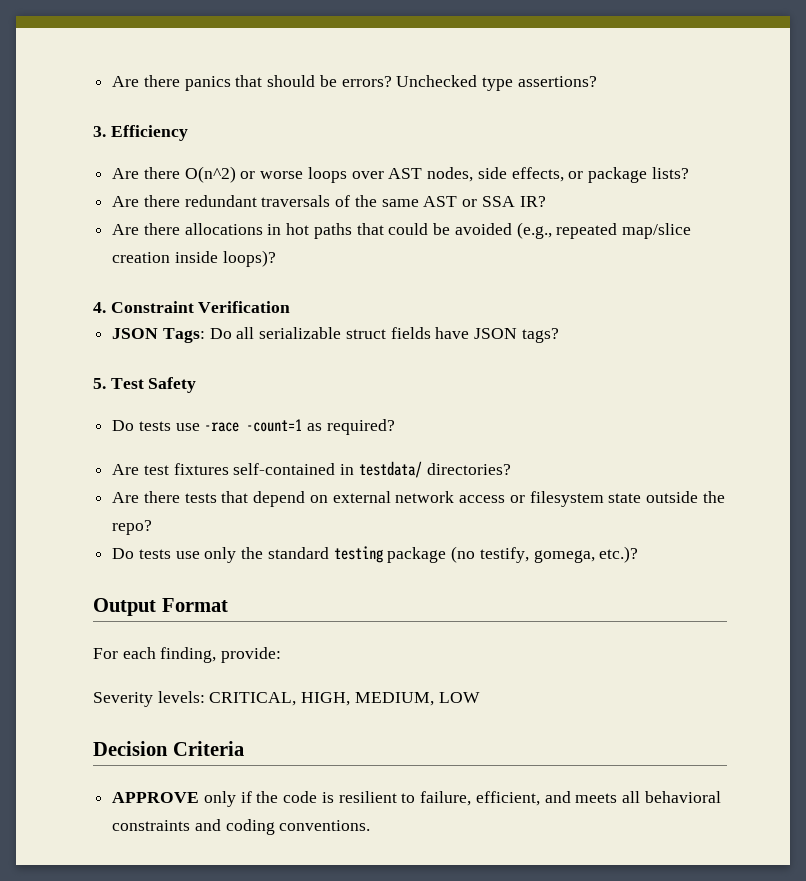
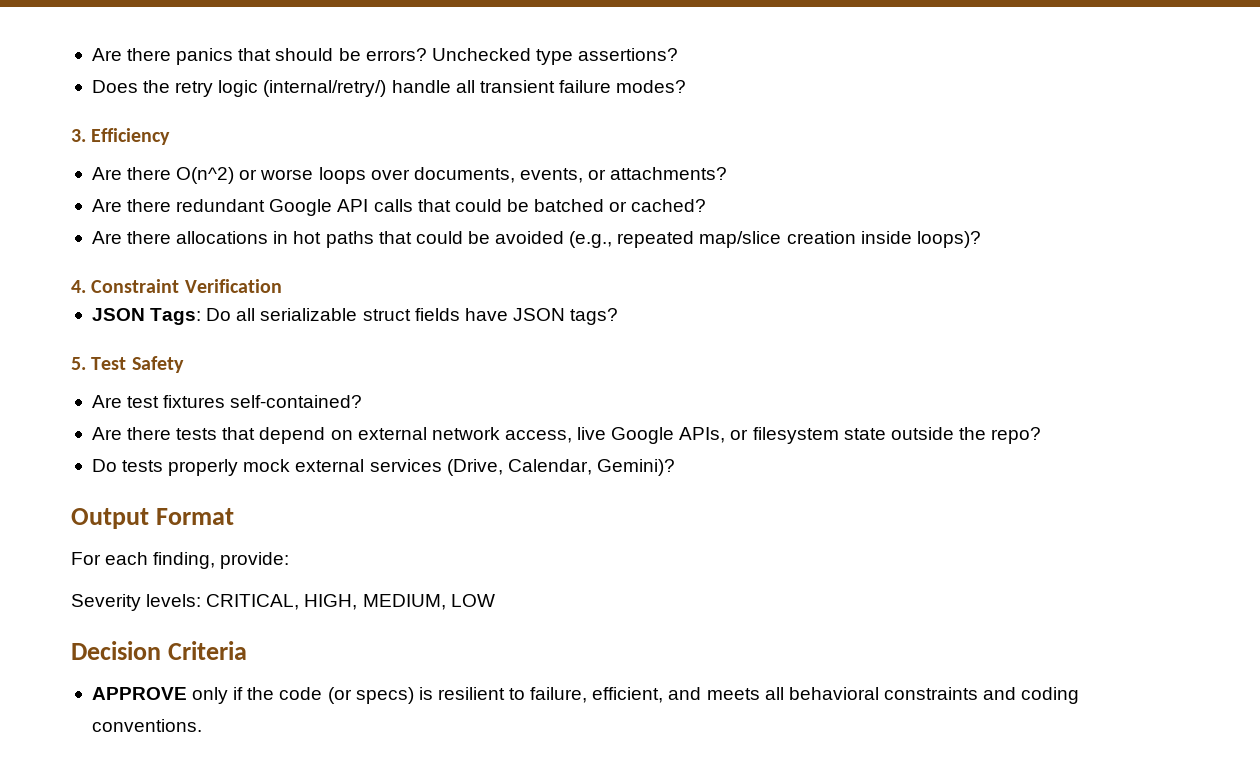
(597, 81) none -> [91,80,687,97] // Does the retry logic (internal/retry/) handle all transient failure modes?
[388,167,689,183] [112,195,546,207] AST nodes, side effects, or package lists? // Are there redundant traversals of the same AST or SSA IR? -> [413,167,728,183] [91,199,707,216] documents, events, or attachments? // Are there redundant Google API calls that could be batched or cached?
[112,419,395,435] // Do tests use -race -count=1 as required? -> (184, 364) none
[233,461,511,478] self-contained in testdata/ directories? -> [230,395,363,408] self-contained?
[459,495,506,503] access -> [504,427,726,444] access, live Google APIs,
[175,546,639,563] use only the standard testing package (no testify, gomega, etc.)? -> [168,459,675,476] properly mock external services (Drive, Calendar, Gemini)?
(318, 797) none -> [327,687,414,704] (or specs)

